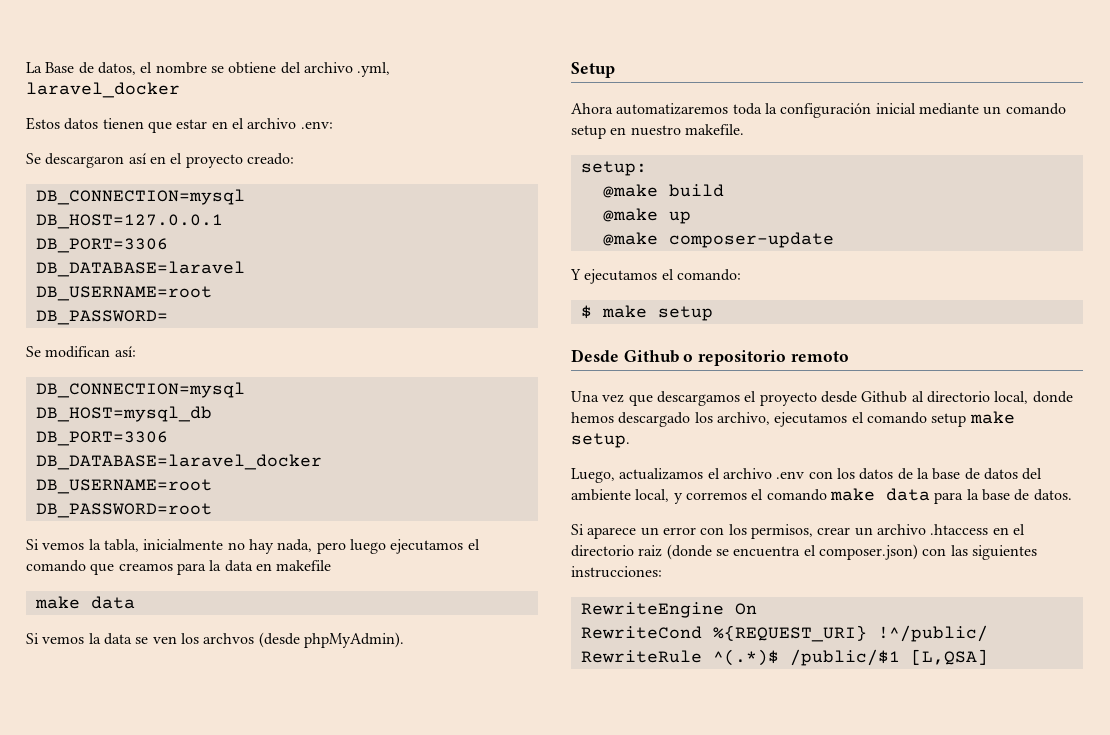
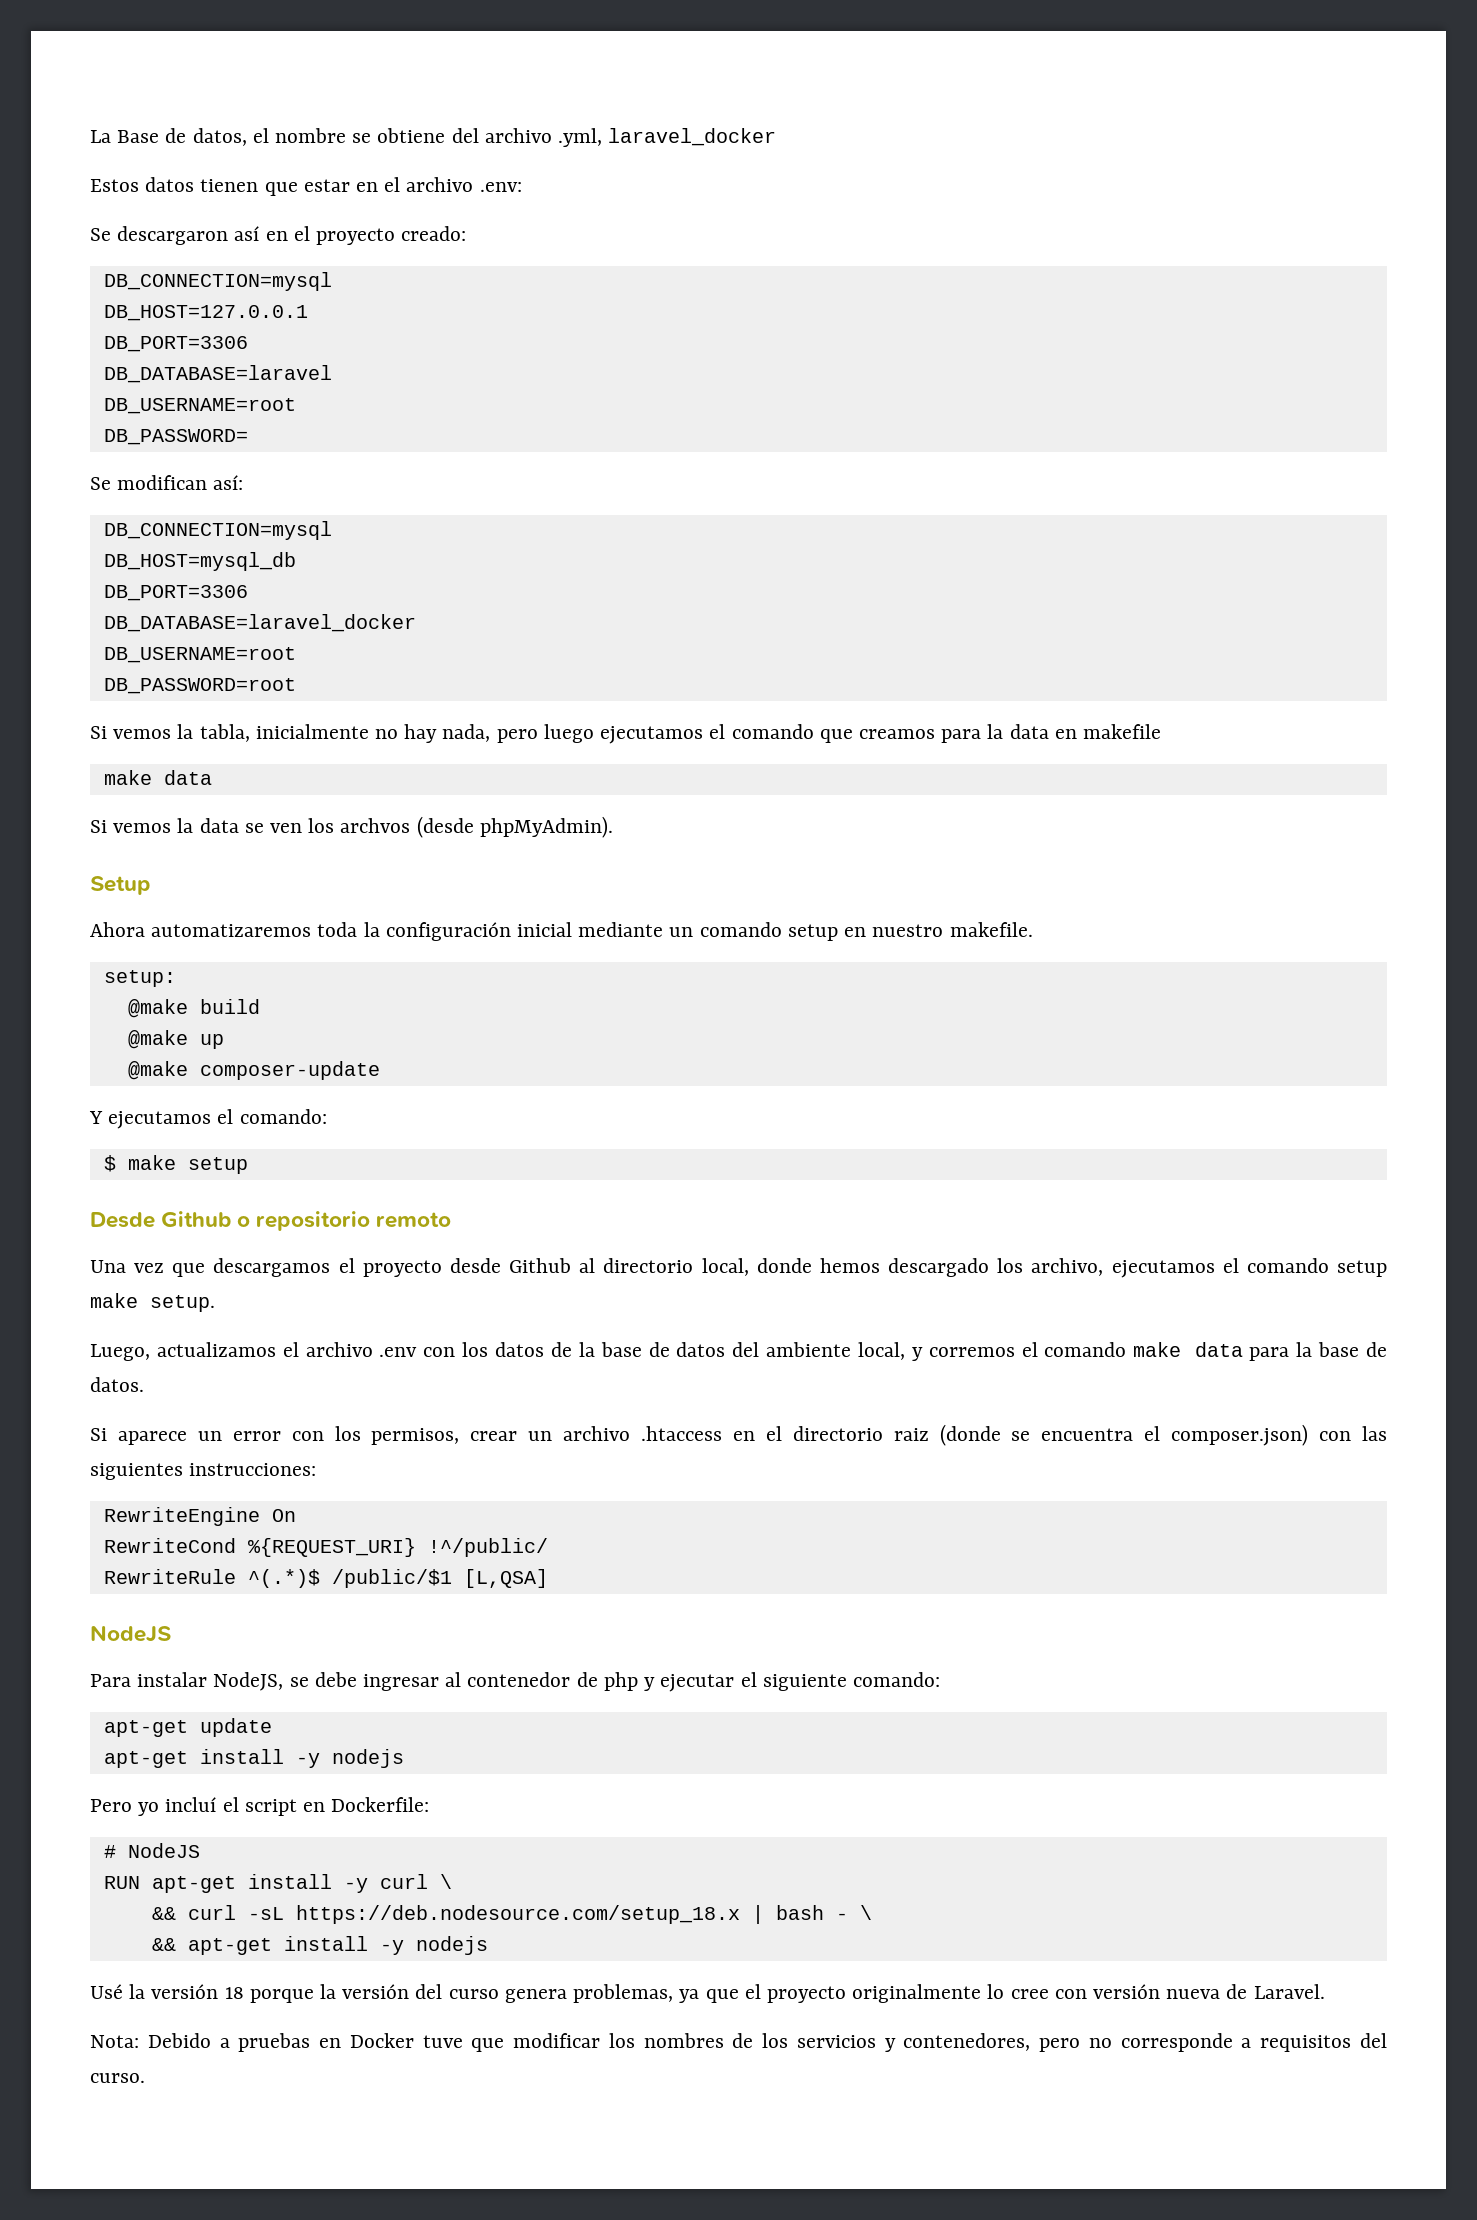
(988, 657) none -> [90,1625,171,1643] [90,1672,940,1692] [103,1718,272,1737] [103,1749,404,1768] [90,1797,430,1816] [103,1843,200,1858] [103,1874,452,1893] [151,1905,872,1924] [151,1936,488,1955] [90,1984,1325,2003] [90,2033,1388,2052] [90,2073,145,2083] // NodeJS // Para instalar NodeJS, se debe ingresar al contenedor de php y ejecutar el siguiente comando: // apt-get update // apt-get install -y nodejs // Pero yo incluí el script en Dockerfile: // # NodeJS // RUN apt-get install -y curl \ // && curl -sL https://deb.nodesource.com/setup_18.x | bash - \ // && apt-get install -y nodejs // Usé la versión 18 porque la versión del curso genera problemas, ya que el proyecto originalmente lo cree con versión nueva de Laravel. // Nota: Debido a pruebas en Docker tuve que modificar los nombres de los servicios y contenedores, pero no corresponde a requisitos del curso.

